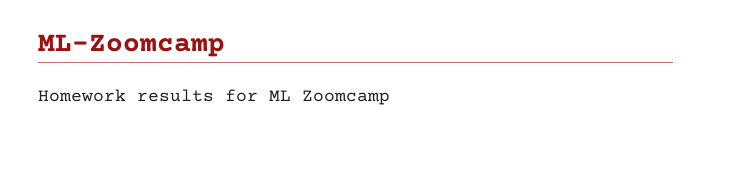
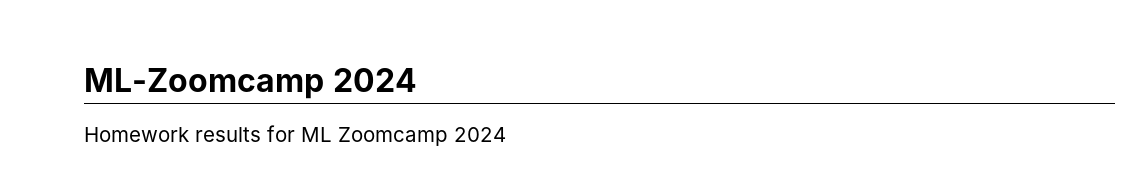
(225, 45) none -> [332,68,417,92] 2024
(390, 97) none -> [454,127,506,142] 2024

